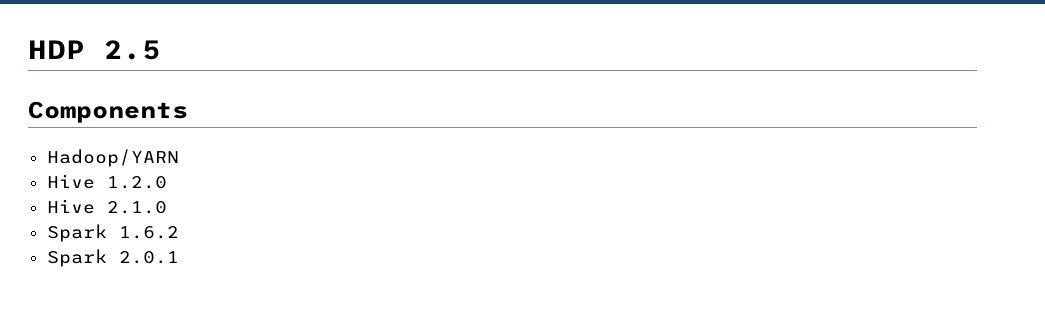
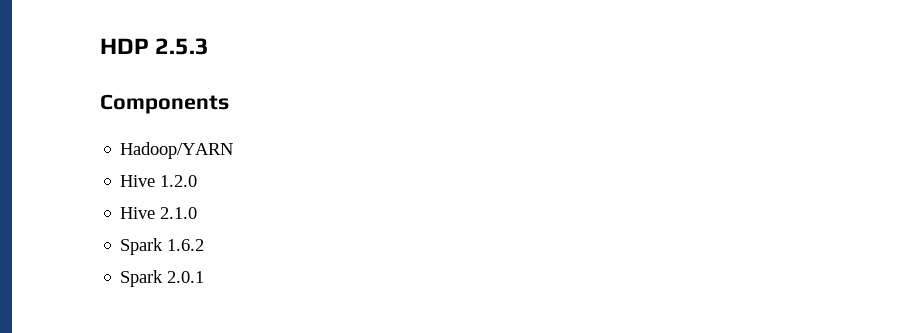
[104,40,161,60] 2.5 -> [155,38,210,55] 2.5.3

